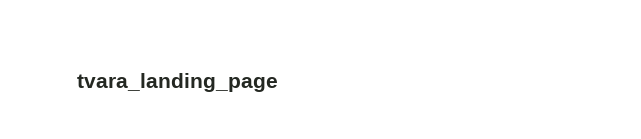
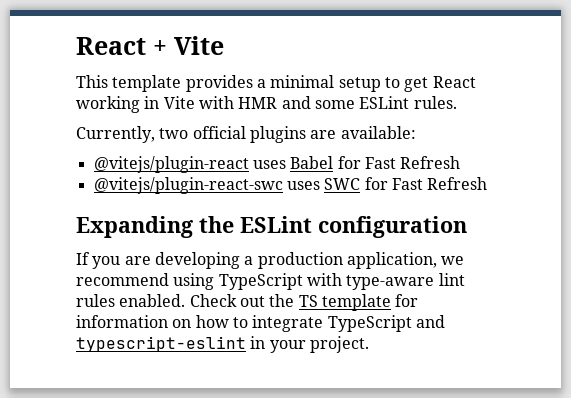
[77,73,278,92] tvara_landing_page -> [76,36,224,55] [76,75,476,92] [76,96,457,113] [76,126,416,143] [93,156,461,173] [93,177,488,194] [76,216,467,238] [76,252,465,269] [76,273,465,290] [76,294,419,311] [76,315,445,332] [76,336,369,353] React + Vite // This template provides a minimal setup to get React working in Vite with HMR and some ESLint rules. // Currently, two official plugins are available: // @vitejs/plugin-react uses Babel for Fast Refresh // @vitejs/plugin-react-swc uses SWC for Fast Refresh // Expanding the ESLint configuration // If you are developing a production application, we recommend using TypeScript with type-aware lint rules enabled. Check out the TS template for information on how to integrate TypeScript and typescript-eslint in your project.

